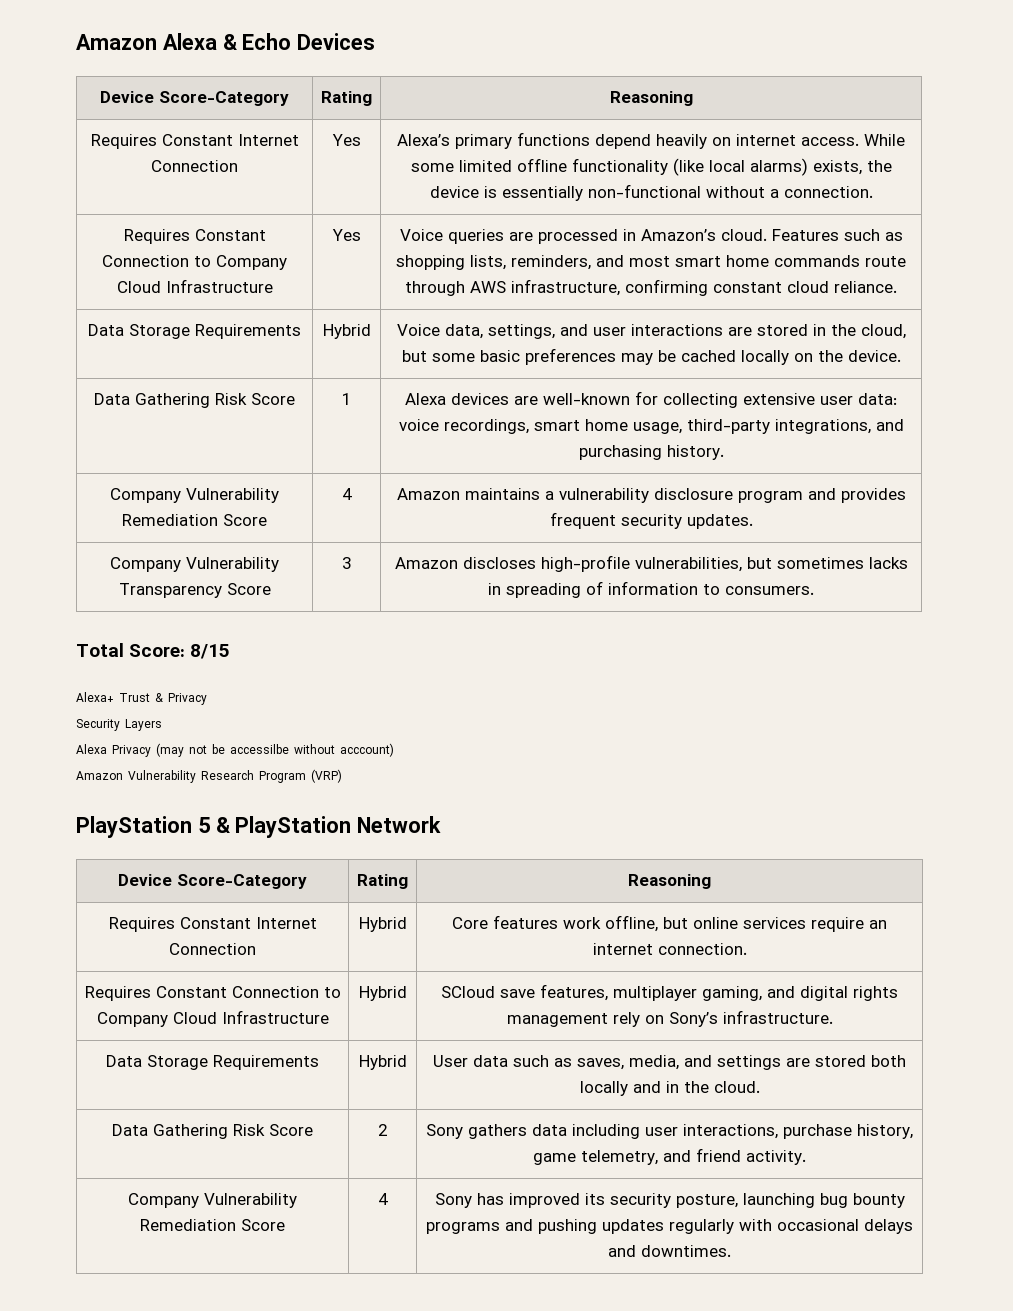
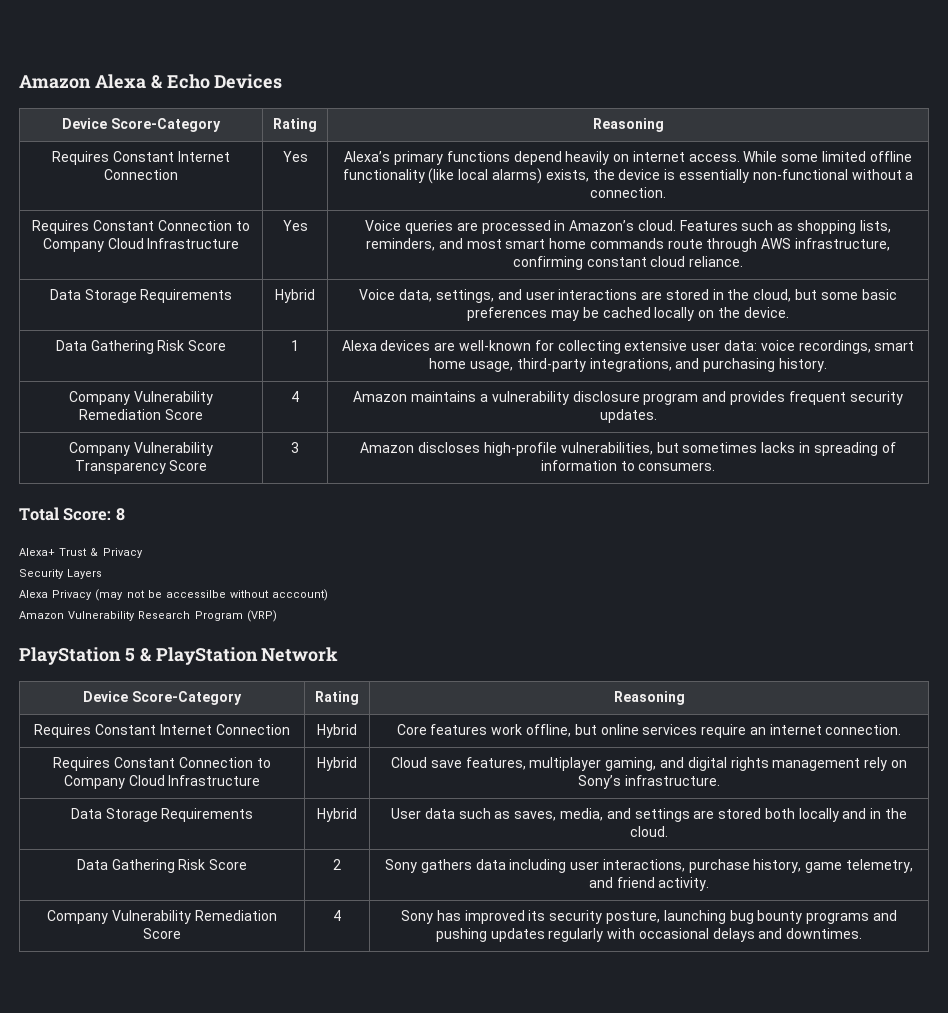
[190,644,231,659] 8/15 -> [115,508,125,521] 8
[441,986,495,998] SCloud -> [391,757,428,768] Cloud

